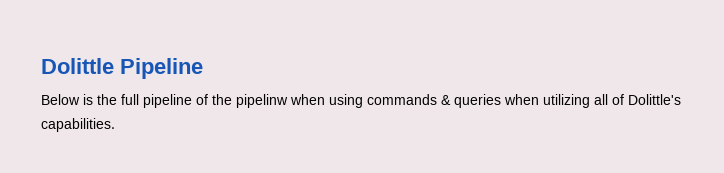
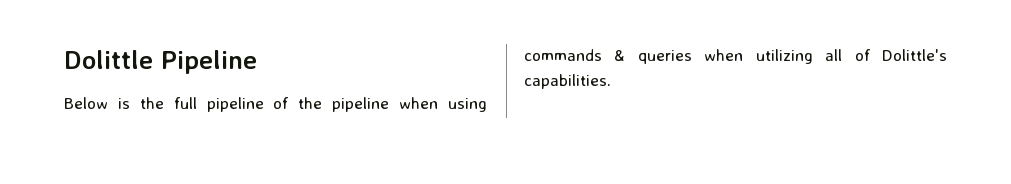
[236,94,288,108] pipelinw -> [332,97,390,112] pipeline

